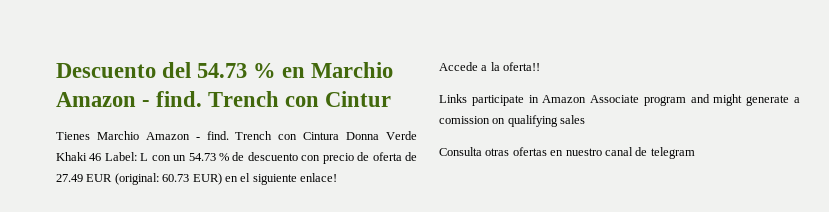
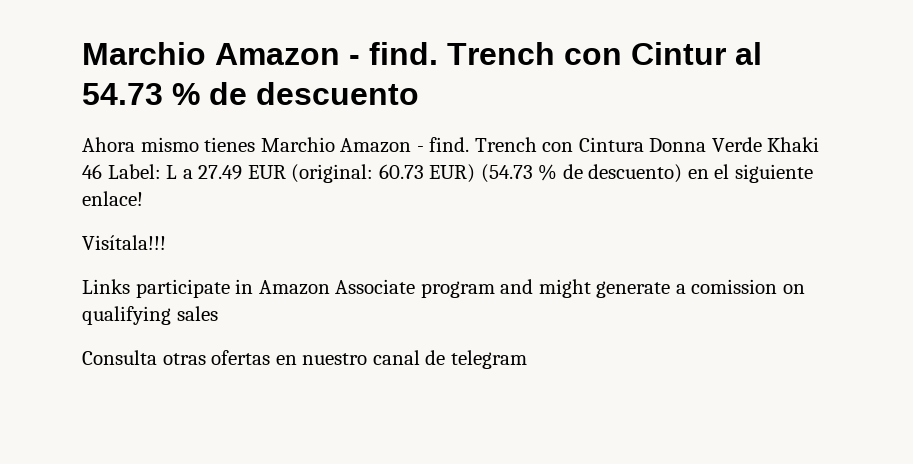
[56,62,306,78] Descuento del 54.73 % en -> (82, 53) none
[56,132,90,140] // Tienes -> [735,42,762,65] [82,82,419,105] [82,137,256,152] al 54.73 % de descuento // Ahora mismo tienes
[151,152,417,164] con un 54.73 % de descuento con precio de oferta de -> [182,169,193,179] a
(222, 179) none -> [480,164,683,183] (54.73 % de descuento)
[439,62,541,71] Accede a la oferta!! -> [82,235,166,250] Visítala!!!

